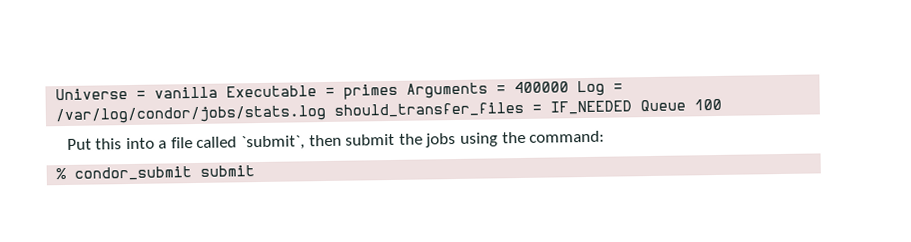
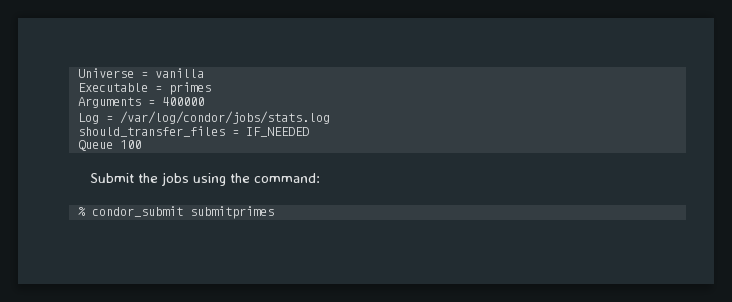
(219, 92) none -> (204, 73) //
(399, 91) none -> (211, 88) //
(570, 87) none -> (204, 101) //
(327, 114) none -> (330, 117) //
(633, 107) none -> (309, 132) //
[66,133,396,151] Put this into a file called `submit`, then submit -> [90,173,135,183] Submit
[200,165,256,177] submit -> [189,206,274,219] submitprimes

